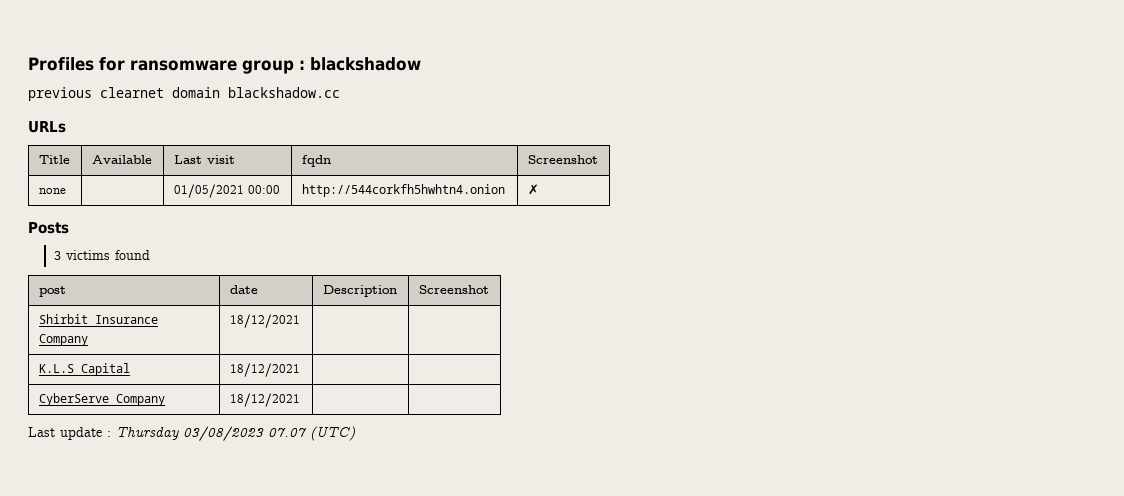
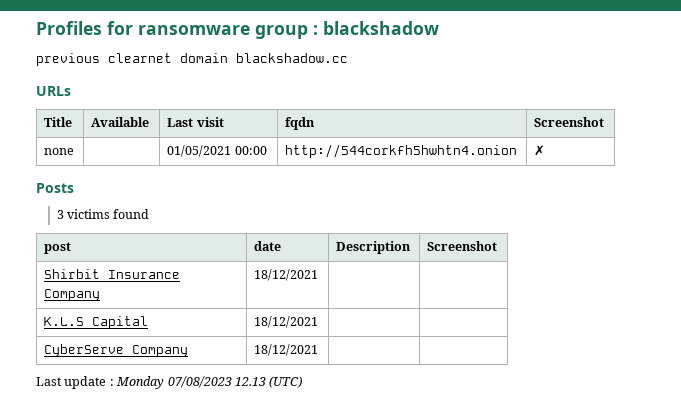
[116,426,307,441] Thursday 03/08/2023 07.07 -> [116,376,266,389] Monday 07/08/2023 12.13

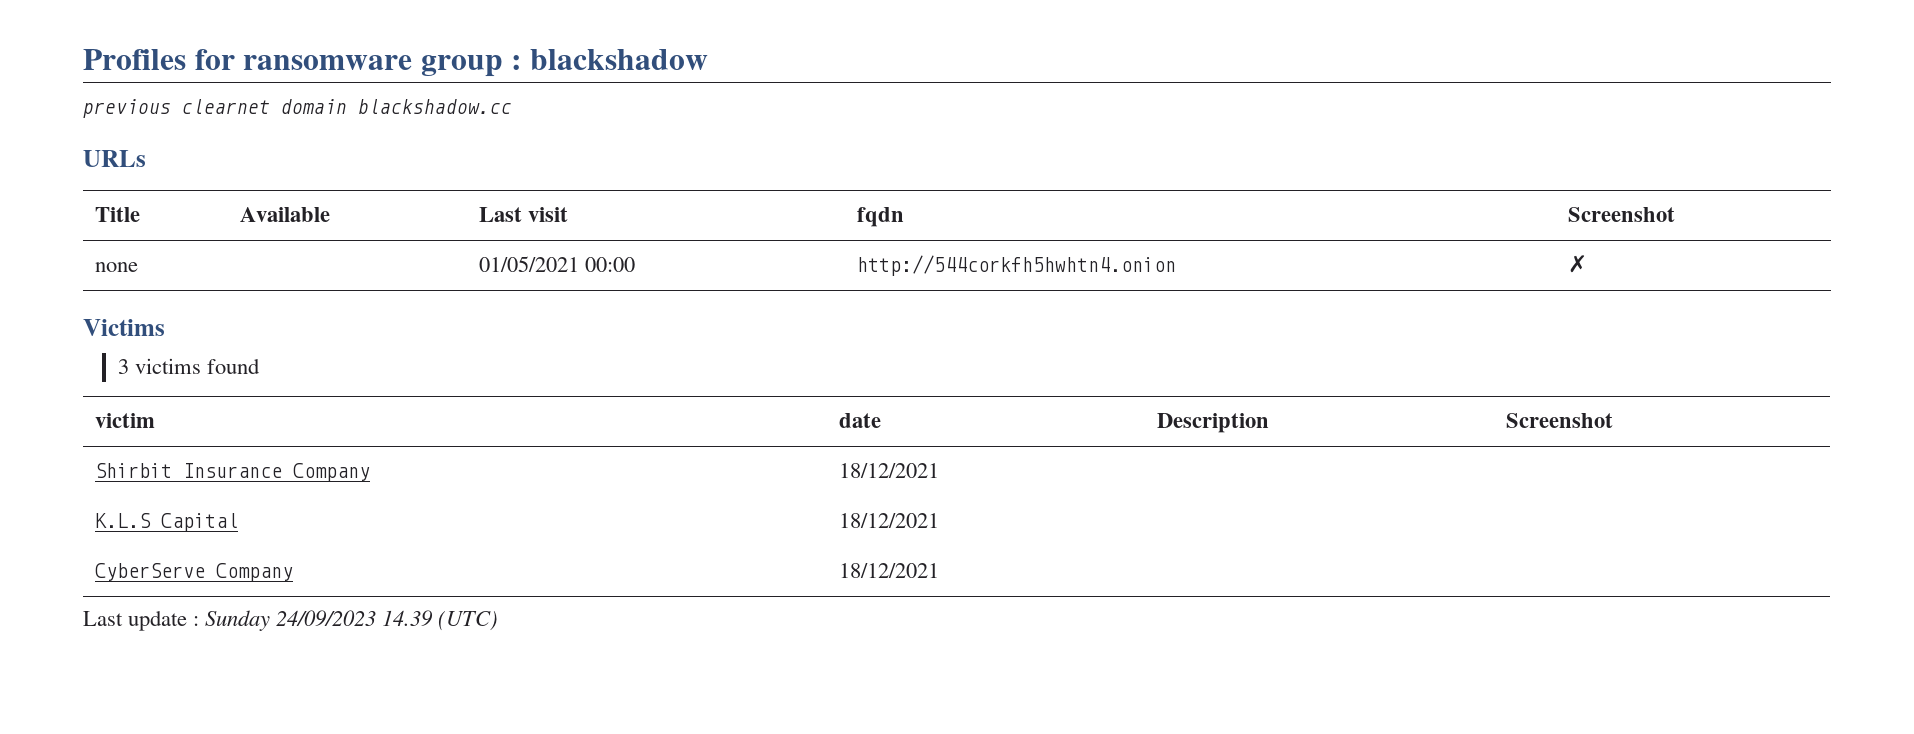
[36,183,74,193] Posts -> [83,319,165,336] Victims
[44,242,72,254] post -> [95,413,156,428] victim
[116,376,266,389] Monday 07/08/2023 12.13 -> [205,610,434,631] Sunday 24/09/2023 14.39

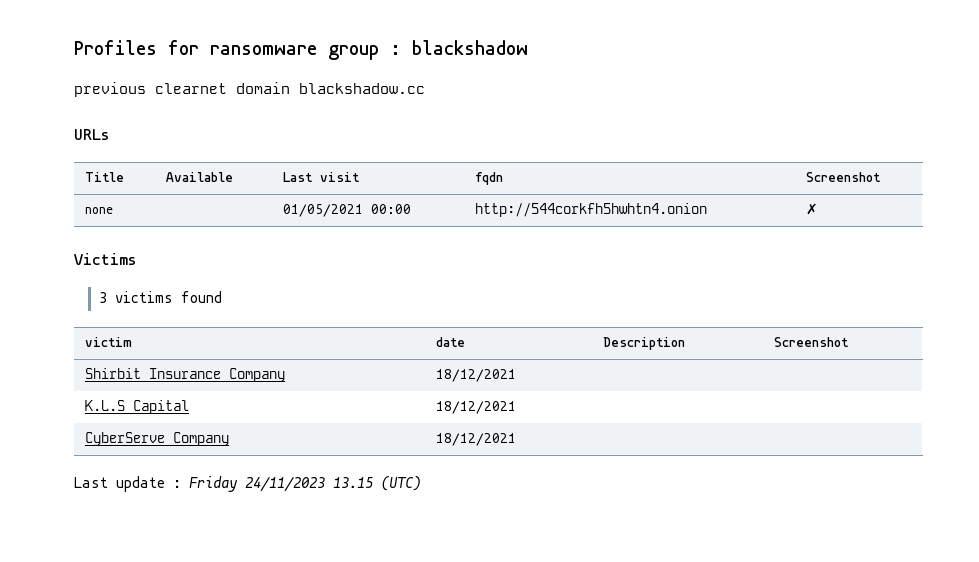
[205,610,434,631] Sunday 24/09/2023 14.39 -> [189,476,373,492] Friday 24/11/2023 13.15

